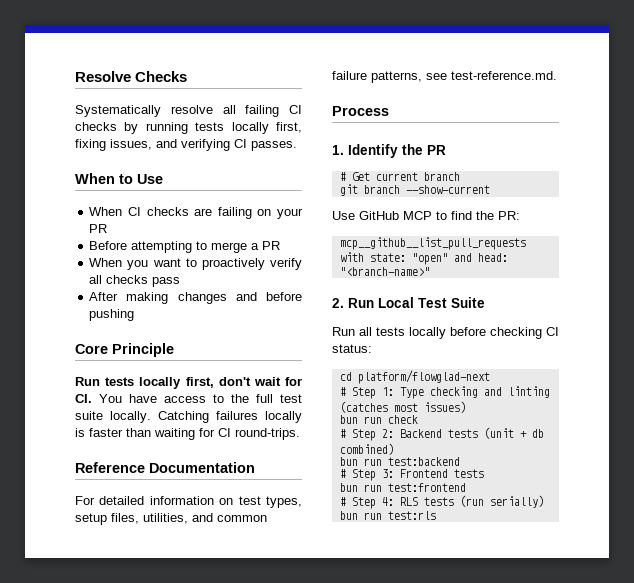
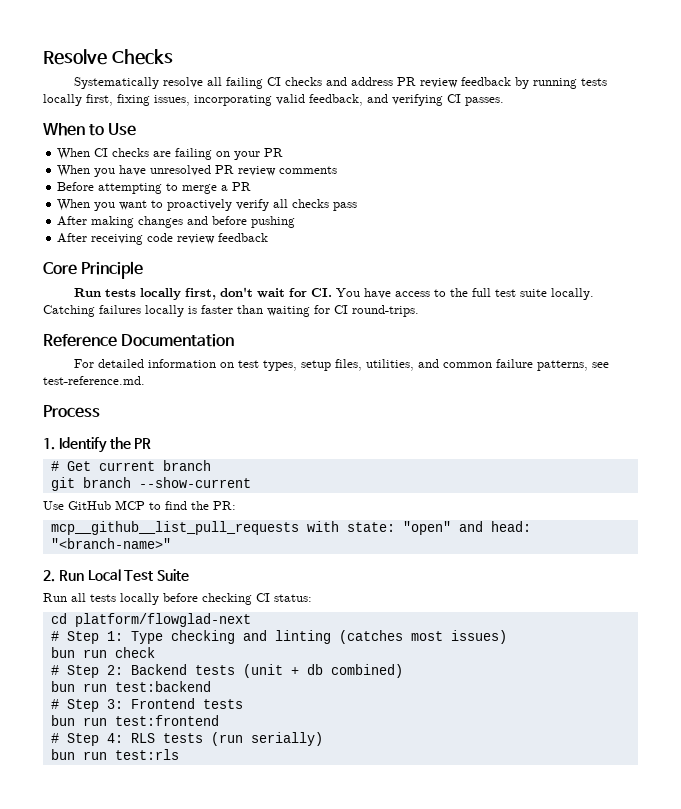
(117, 126) none -> [326,77,512,88] and address PR review feedback
(152, 144) none -> [194,94,363,106] incorporating valid feedback,
(108, 228) none -> [57,165,338,177] // When you have unresolved PR review comments
(135, 315) none -> [57,233,269,245] // After receiving code review feedback

